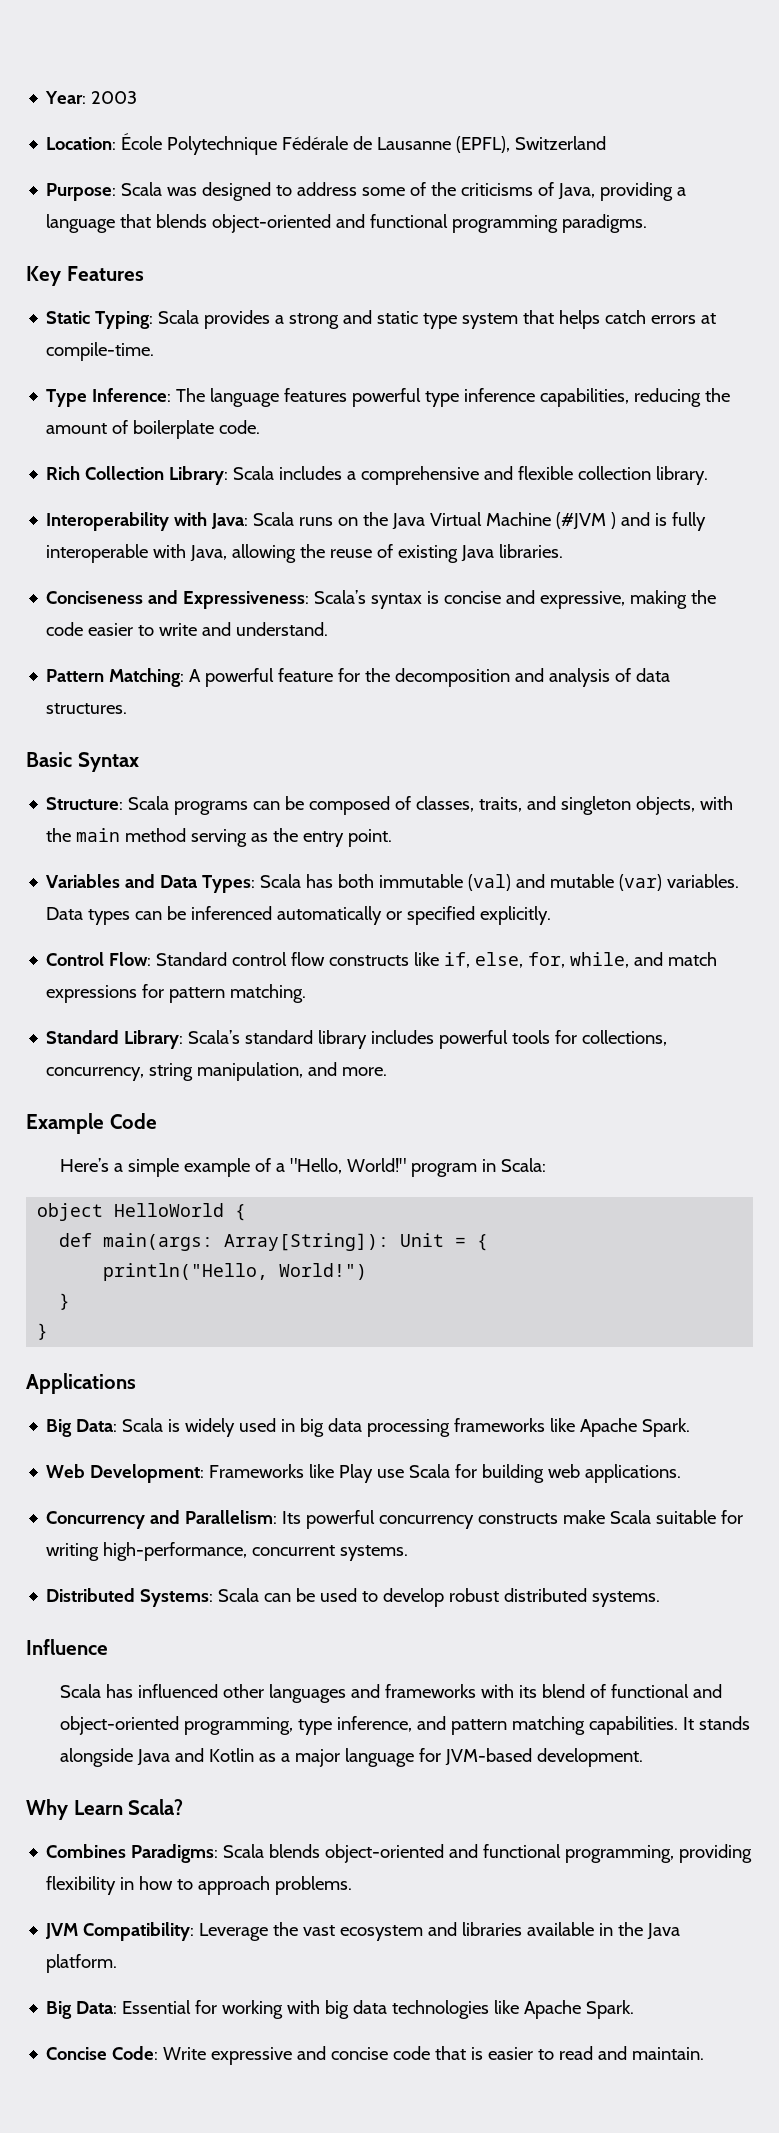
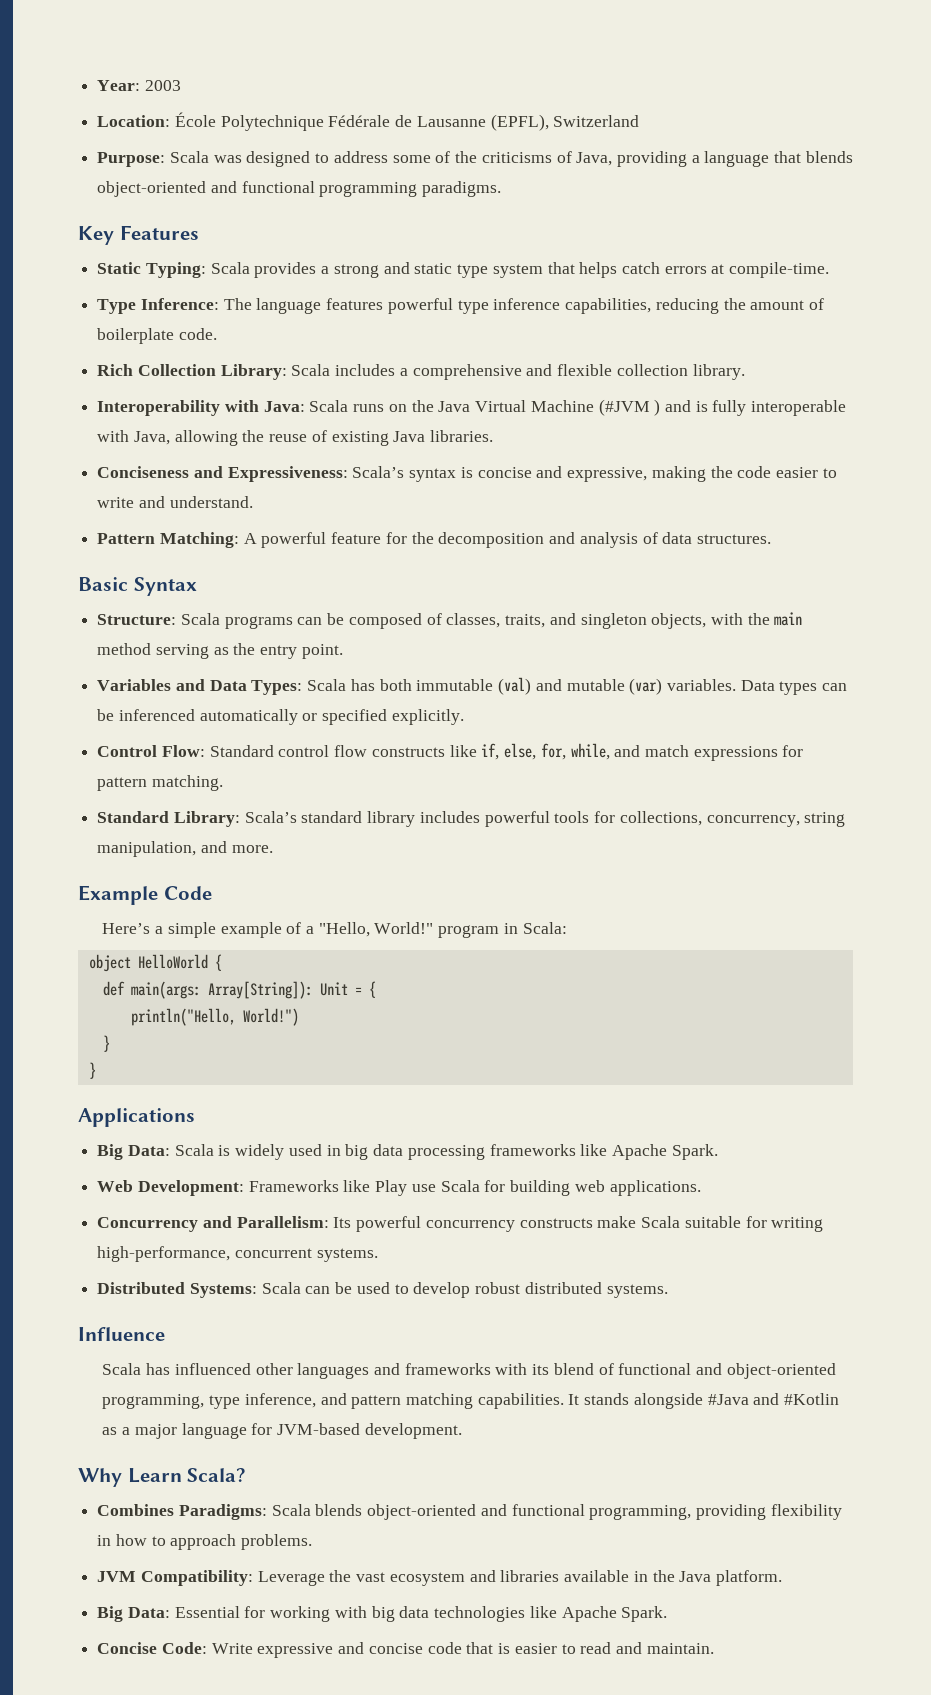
[136,1748,254,1766] Java and Kotlin -> [707,1393,840,1405] #Java and #Kotlin

